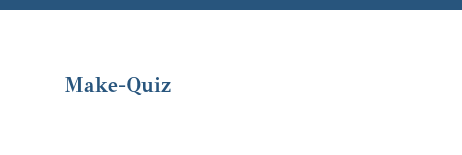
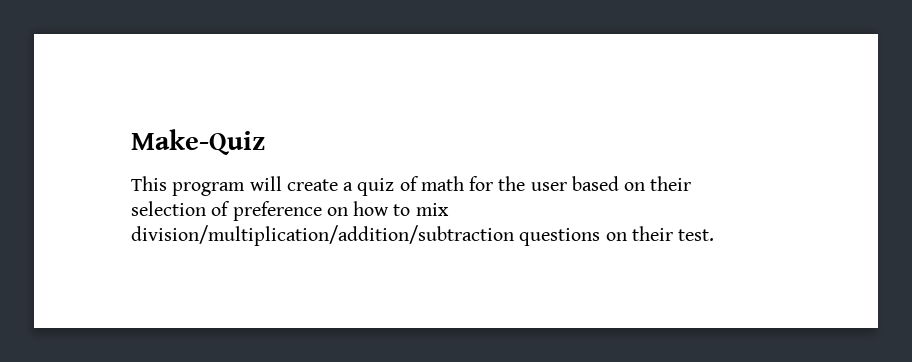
(171, 86) none -> [131,176,692,196] [131,201,449,221] [131,225,715,246] // This program will create a quiz of math for the user based on their selection of preference on how to mix division/multiplication/addition/subtraction questions on their test.

